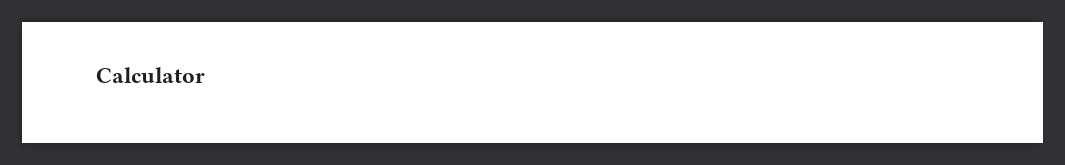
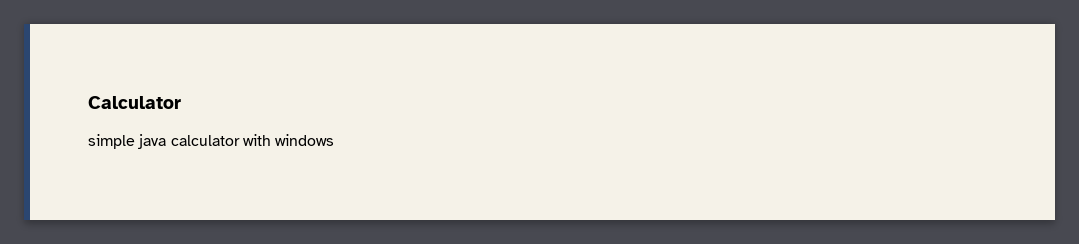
(205, 75) none -> [88,134,335,149] // simple java calculator with windows

